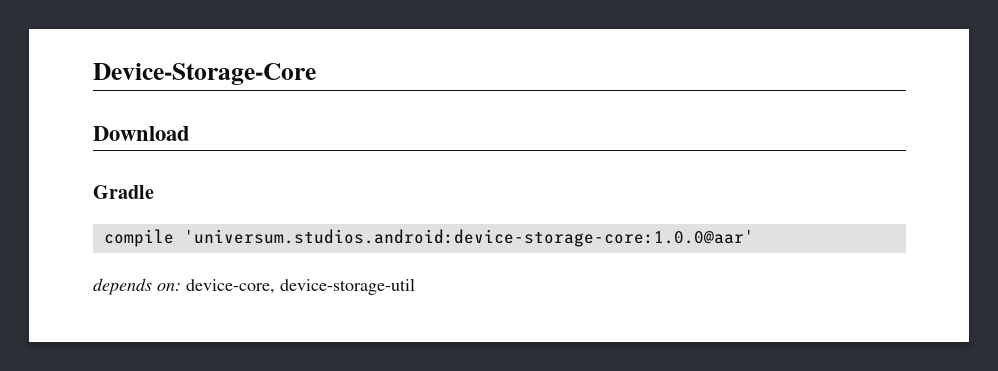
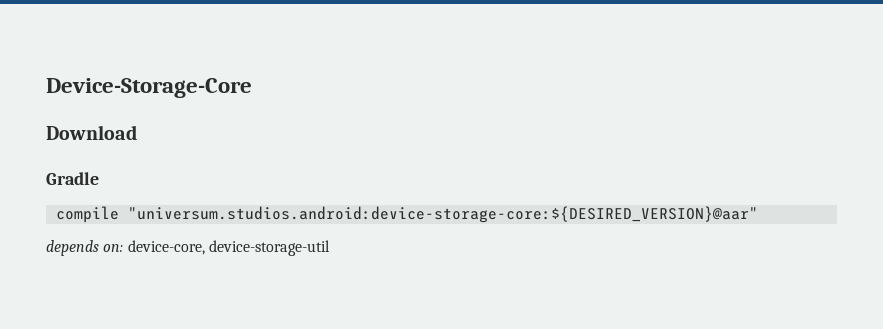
[183,229,754,247] 'universum.studios.android:device-storage-core:1.0.0@aar' -> [127,206,758,223] "universum.studios.android:device-storage-core:${DESIRED_VERSION}@aar"

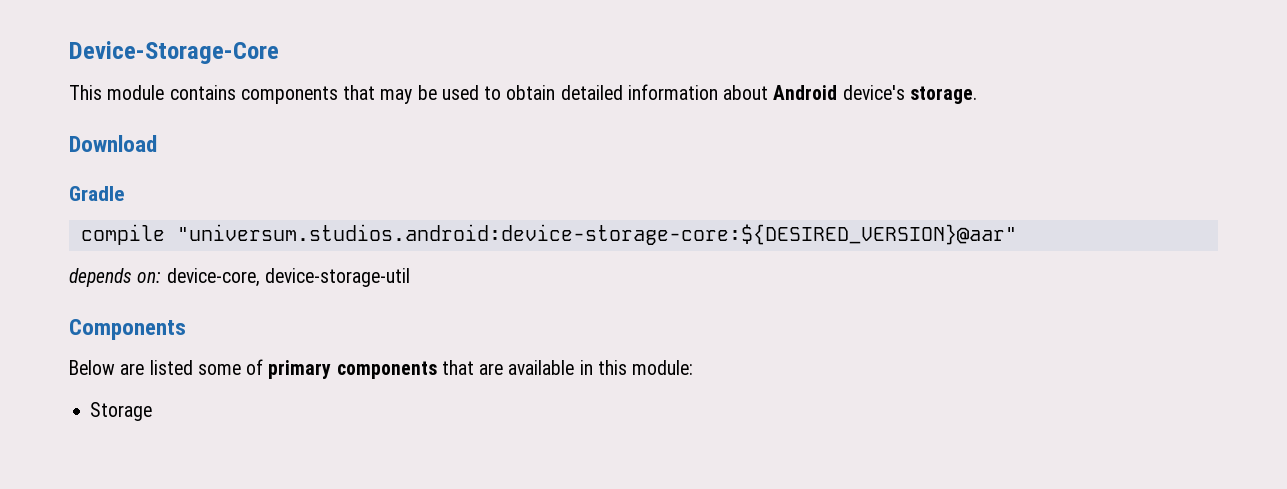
(252, 88) none -> [69,84,977,104] // This module contains components that may be used to obtain detailed information about Android device's storage.
(330, 248) none -> [69,319,186,340] [69,359,694,379] [90,402,153,421] // Components // Below are listed some of primary components that are available in this module: // Storage

